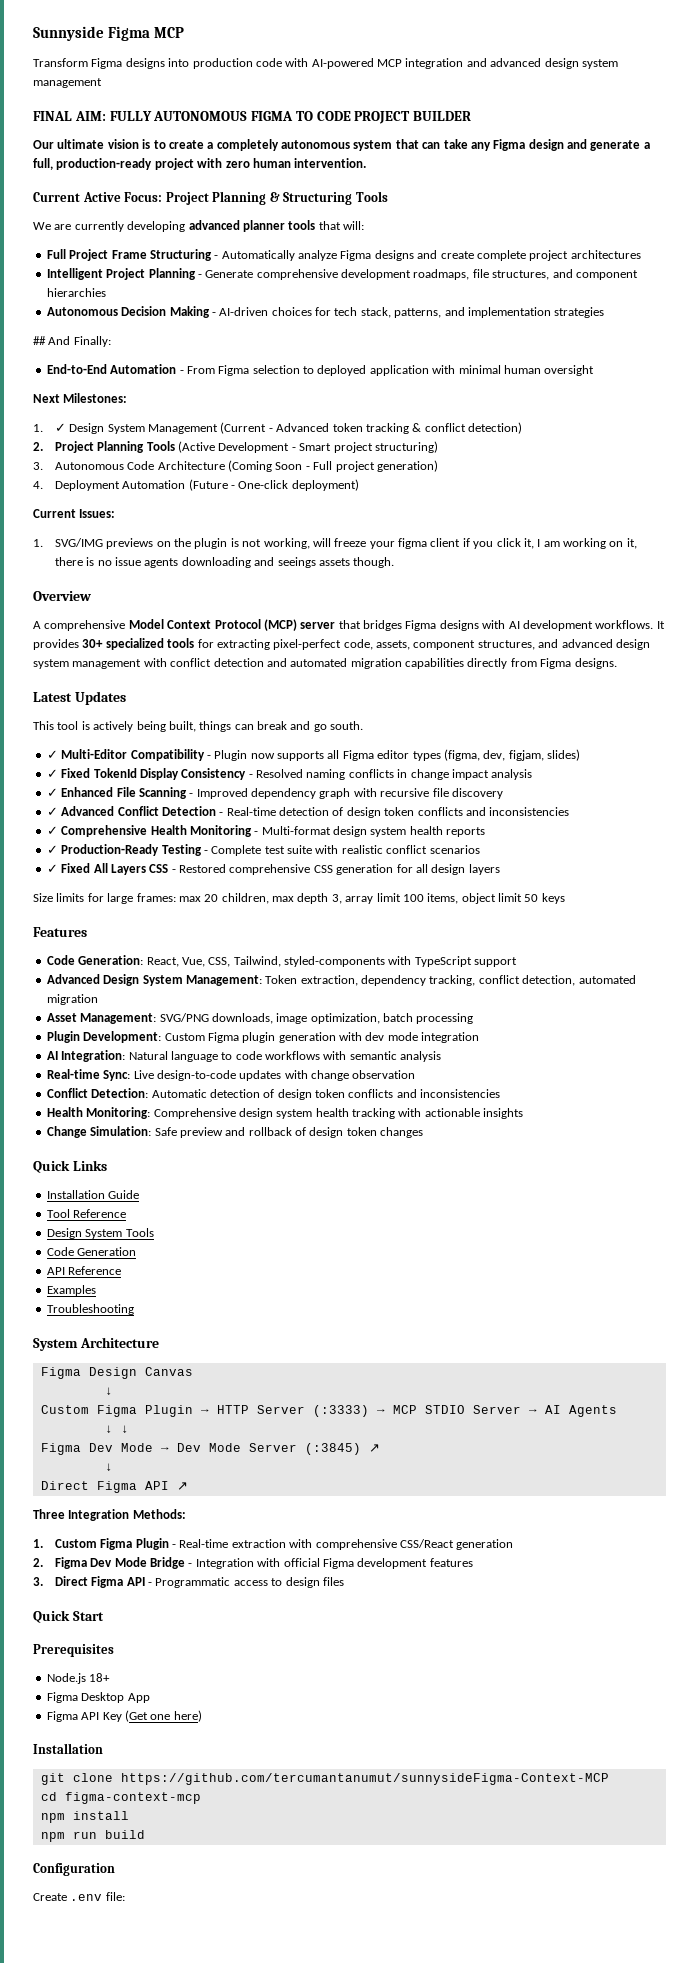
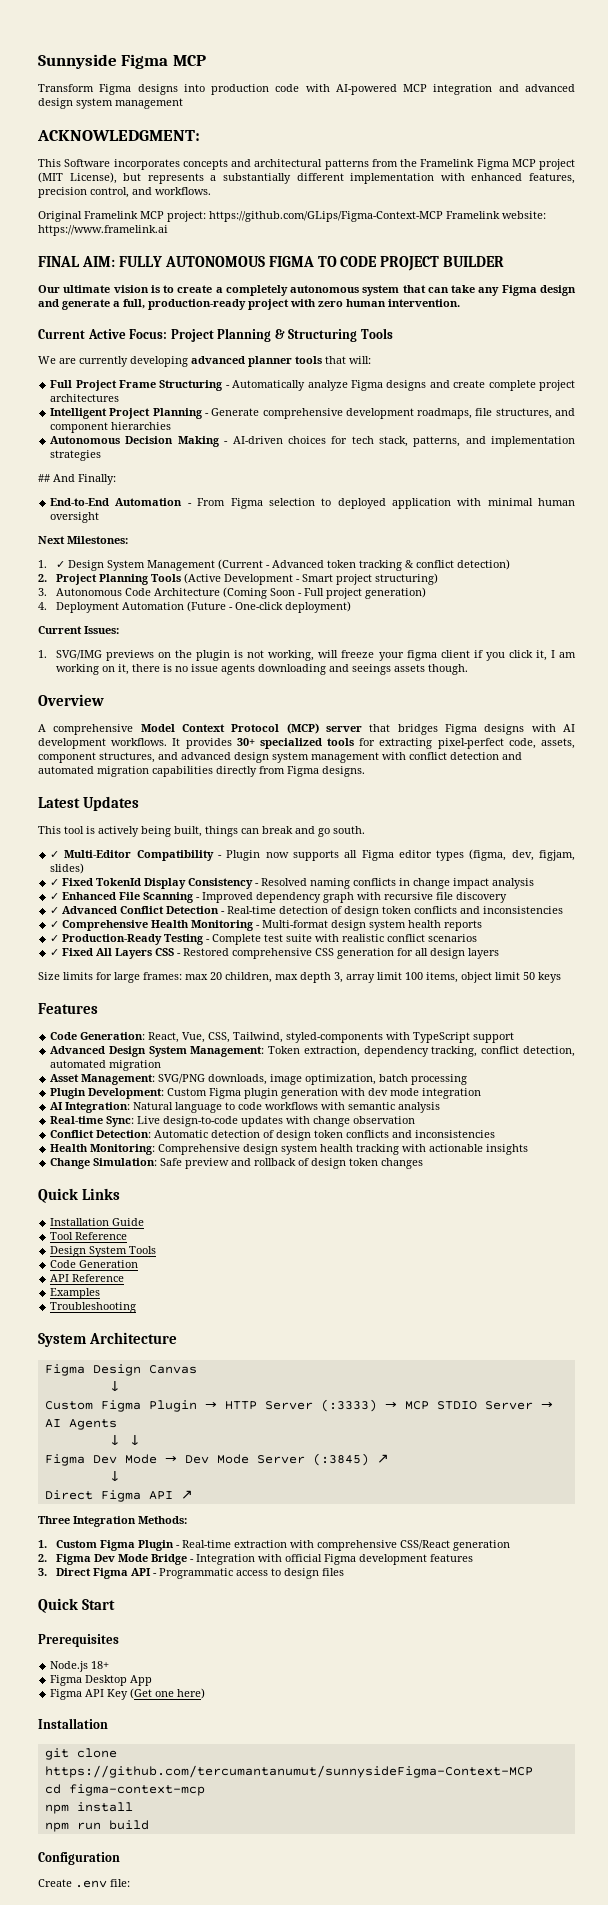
(102, 83) none -> [37,130,200,141] [38,159,575,170] [38,172,575,184] [38,187,211,198] [38,211,546,222] [38,225,168,236] // ACKNOWLEDGMENT: // This Software incorporates concepts and architectural patterns from the Framelink Figma MCP project (MIT License), but represents a substantially different implementation with enhanced features, precision control, and workflows. // Original Framelink MCP project: https://github.com/GLips/Figma-Context-MCP Framelink website: https://www.framelink.ai

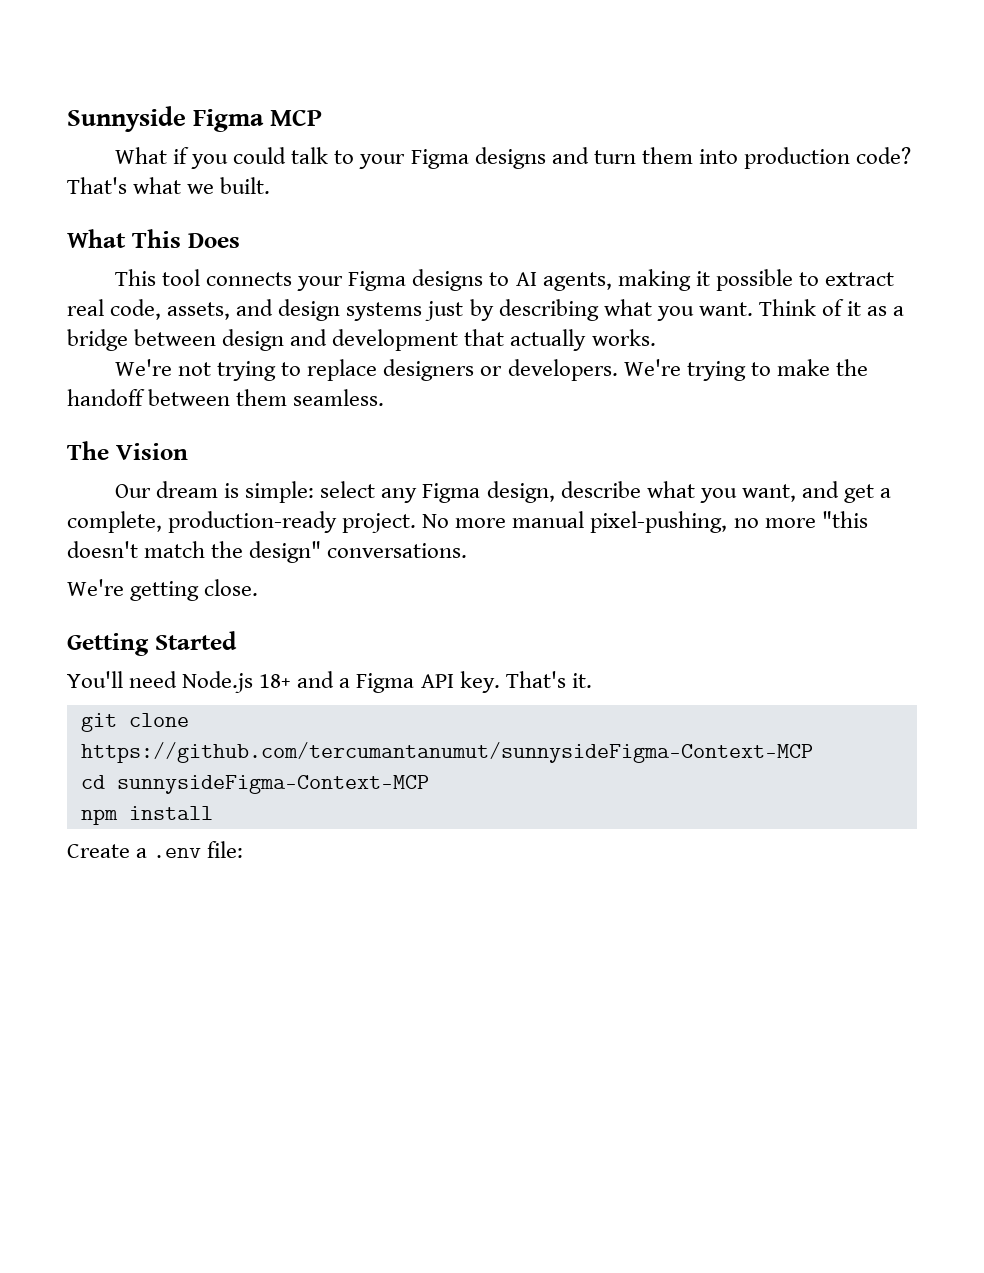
[38,84,575,95] [38,98,183,109] [37,130,200,141] [38,159,575,170] [38,172,575,184] [38,187,211,198] [38,211,546,222] [38,225,168,236] [38,256,505,271] [38,285,576,296] [38,299,460,310] [38,328,393,342] [38,356,371,367] [50,380,575,391] [50,394,120,402] [50,408,575,419] [50,422,172,433] [50,436,575,447] [50,450,102,461] [38,474,116,485] [50,498,575,509] [50,512,100,523] [38,536,128,544] [38,559,510,571] [38,573,438,585] [38,587,426,599] [38,601,351,613] [38,626,119,634] [38,650,577,661] [55,664,468,675] [38,694,104,706] [38,723,575,735] [38,738,575,749] [38,752,522,763] [38,766,365,777] [38,796,139,811] [38,826,365,837] [50,849,576,861] [50,863,85,874] [50,878,535,889] [50,892,508,903] [50,906,564,917] [50,920,483,931] [50,934,478,945] [50,948,500,959] [38,972,561,983] [38,1003,98,1014] [50,1032,515,1043] [50,1046,575,1057] [50,1060,162,1071] [50,1074,468,1085] [50,1088,482,1099] [50,1102,441,1113] [50,1116,416,1127] [50,1130,496,1141] [50,1144,529,1155] [50,1158,424,1169] [38,1188,120,1203] [50,1218,145,1226] [50,1232,128,1240] [50,1246,157,1257] [50,1260,139,1268] [50,1274,125,1282] [50,1288,101,1299] [50,1302,137,1313] [38,1332,177,1347] [44,1364,197,1376] [108,1381,121,1391] [44,1399,553,1412] [44,1419,117,1430] [108,1435,141,1445] [44,1453,389,1466] [108,1471,121,1481] [44,1490,193,1502] [38,1516,187,1527] [38,1540,510,1551] [38,1554,473,1565] [38,1568,344,1579] [38,1598,115,1613] [38,1634,119,1647] [50,1661,110,1672] [50,1675,153,1686] [50,1688,206,1700] [38,1718,108,1729] Transform Figma designs into production code with AI-powered MCP integration and advanced design system management // ACKNOWLEDGMENT: // This Software incorporates concepts and architectural patterns from the Framelink Figma MCP project (MIT License), but represents a substantially different implementation with enhanced features, precision control, and workflows. // Original Framelink MCP project: https://github.com/GLips/Figma-Context-MCP Framelink website: https://www.framelink.ai // FINAL AIM: FULLY AUTONOMOUS FIGMA TO CODE PROJECT BUILDER // Our ultimate vision is to create a completely autonomous system that can take any Figma design and generate a full, production-ready project with zero human intervention. // Current Active Focus: Project Planning & Structuring Tools // We are currently developing advanced planner tools that will: // Full Project Frame Structuring - Automatically analyze Figma designs and create complete project architectures // Intelligent Project Planning - Generate comprehensive development roadmaps, file structures, and component hierarchies // Autonomous Decision Making - AI-driven choices for tech stack, patterns, and implementation strategies // ## And Finally: // End-to-End Automation - From Figma selection to deployed application with minimal human oversight // Next Milestones: // 1. ✓ Design System Management (Current - Advanced token tracking & conflict detection) // 2. Project Planning Tools (Active Development - Smart project structuring) // 3. Autonomous Code Architecture (Coming Soon - Full project generation) // 4. Deployment Automation (Future - One-click deployment) // Current Issues: // 1. SVG/IMG previews on the plugin is not working, will freeze your figma client if you click it, I am working on it, there is no issue agents downloading and seeings assets though. // Overview // A comprehensive Model Context Protocol (MCP) server that bridges Figma designs with AI development workflows. It provides 30+ specialized tools for extracting pixel-perfect code, assets, component structures, and advanced design system management with conflict detection and automated migration capabilities directly from Figma designs. // Latest Updates // This tool is actively being built, things can break and go south. // ✓ Multi-Editor Compatibility - Plugin now supports all Figma editor types (figma, dev, figjam, slides) // ✓ Fixed TokenId Display Consistency - Resolved naming conflicts in change impact analysis // ✓ Enhanced File Scanning - Improved dependency graph with recursive file discovery // ✓ Advanced Conflict Detection - Real-time detection of design token conflicts and inconsistencies // ✓ Comprehensive Health Monitoring - Multi-format design system health reports // ✓ Production-Ready Testing - Complete test suite with realistic conflict scenarios // ✓ Fixed All Layers CSS - Restored comprehensive CSS generation for all design layers // Size limits for large frames: max 20 children, max depth 3, array limit 100 items, object limit 50 keys // Features // Code Generation: React, Vue, CSS, Tailwind, styled-components with TypeScript support // Advanced Design System Management: Token extraction, dependency tracking, conflict detection, automated migration // Asset Management: SVG/PNG downloads, image optimization, batch processing // Plugin Development: Custom Figma plugin generation with dev mode integration // AI Integration: Natural language to code workflows with semantic analysis // Real-time Sync: Live design-to-code updates with change observation // Conflict Detection: Automatic detection of design token conflicts and inconsistencies // Health Monitoring: Comprehensive design system health tracking with actionable insights // Change Simulation: Safe preview and rollback of design token changes // Quick Links // Installation Guide // Tool Reference // Design System Tools // Code Generation // API Reference // Examples // Troubleshooting // System Architecture // Figma Design Canvas // ↓ // Custom Figma Plugin → HTTP Server (:3333) → MCP STDIO Server → AI Agents // ↓ ↓ // Figma Dev Mode → Dev Mode Server (:3845) ↗ // ↓ // Direct Figma API ↗ // Three Integration Methods: // 1. Custom Figma Plugin - Real-time extraction with comprehensive CSS/React generation // 2. Figma Dev Mode Bridge - Integration with official Figma development features // 3. Direct Figma API - Programmatic access to design files // Quick Start // Prerequisites // Node.js 18+ // Figma Desktop App // Figma API Key (Get one here) // Installation -> [115,147,912,169] [67,177,271,194] [67,229,240,248] [115,269,894,291] [67,299,905,321] [67,329,656,351] [115,359,868,381] [67,389,385,406] [67,441,188,460] [115,481,892,503] [67,511,868,533] [67,541,468,563] [67,579,259,601] [67,631,237,656] [67,671,592,693] What if you could talk to your Figma designs and turn them into production code? That's what we built. // What This Does // This tool connects your Figma designs to AI agents, making it possible to extract real code, assets, and design systems just by describing what you want. Think of it as a bridge between design and development that actually works. // We're not trying to replace designers or developers. We're trying to make the handoff between them seamless. // The Vision // Our dream is simple: select any Figma design, describe what you want, and get a complete, production-ready project. No more manual pixel-pushing, no more "this doesn't match the design" conversations. // We're getting close. // Getting Started // You'll need Node.js 18+ and a Figma API key. That's it.
[68,1784,205,1796] figma-context-mcp -> [116,775,429,794] sunnysideFigma-Context-MCP
[44,1820,149,1832] [38,1852,120,1865] // npm run build // Configuration -> (213, 813) none
(72, 1883) none -> [136,848,148,858] a

